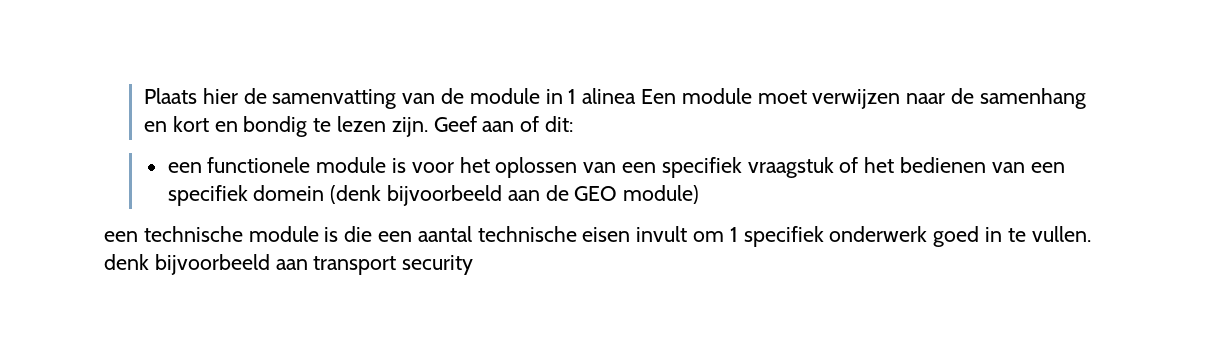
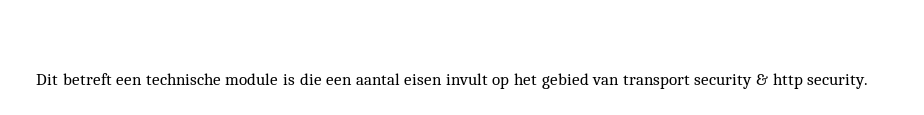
[143,88,1086,109] [143,116,574,137] [167,157,1065,178] [167,185,700,206] Plaats hier de samenvatting van de module in 1 alinea Een module moet verwijzen naar de samenhang en kort en bondig te lezen zijn. Geef aan of dit: // een functionele module is voor het oplossen van een specifiek vraagstuk of het bedienen van een specifiek domein (denk bijvoorbeeld aan de GEO module) // -> [36,73,112,85] Dit betreft
[477,226,577,242] technische -> (400, 79) none
[693,226,1091,247] [104,254,474,275] om 1 specifiek onderwerk goed in te vullen. denk bijvoorbeeld aan transport security -> [492,73,869,89] op het gebied van transport security & http security.

